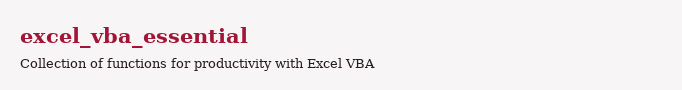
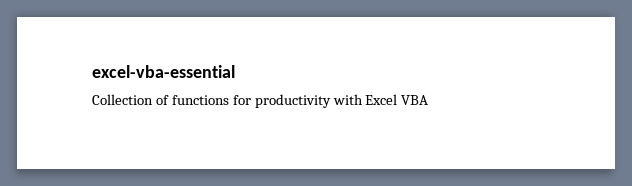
[20,27,248,48] excel_vba_essential -> [92,65,235,78] excel-vba-essential

